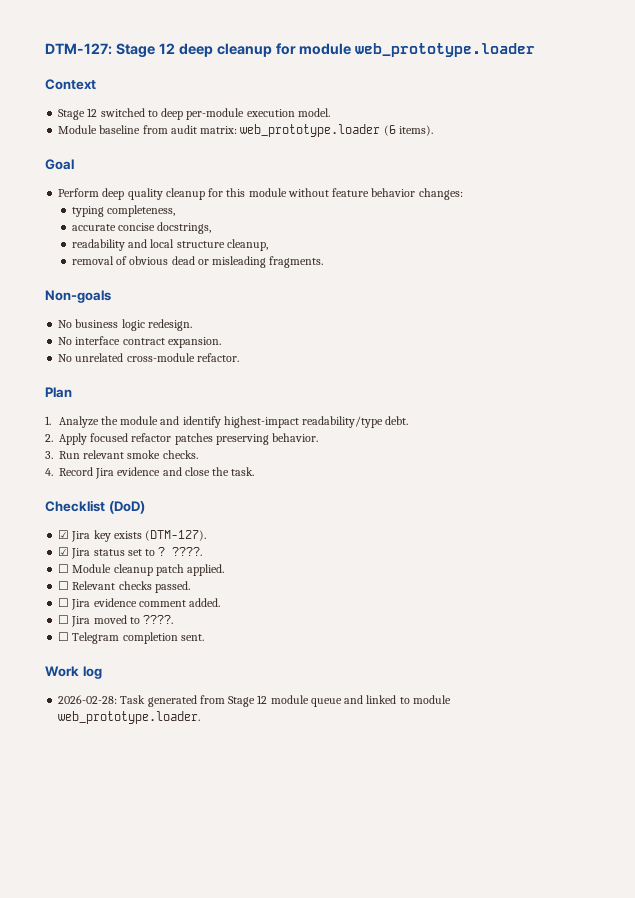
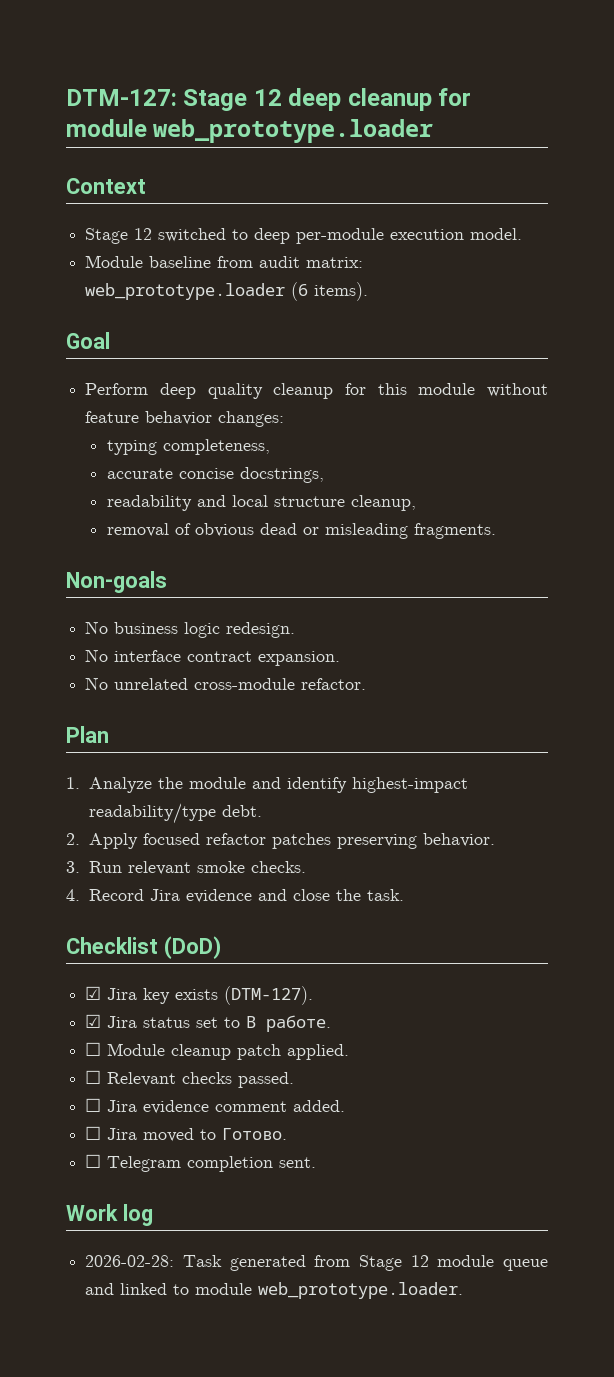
[158,547,203,556] ? ????. -> [246,1015,332,1032] В работе.
[143,615,174,624] ????. -> [222,1128,288,1140] Готово.

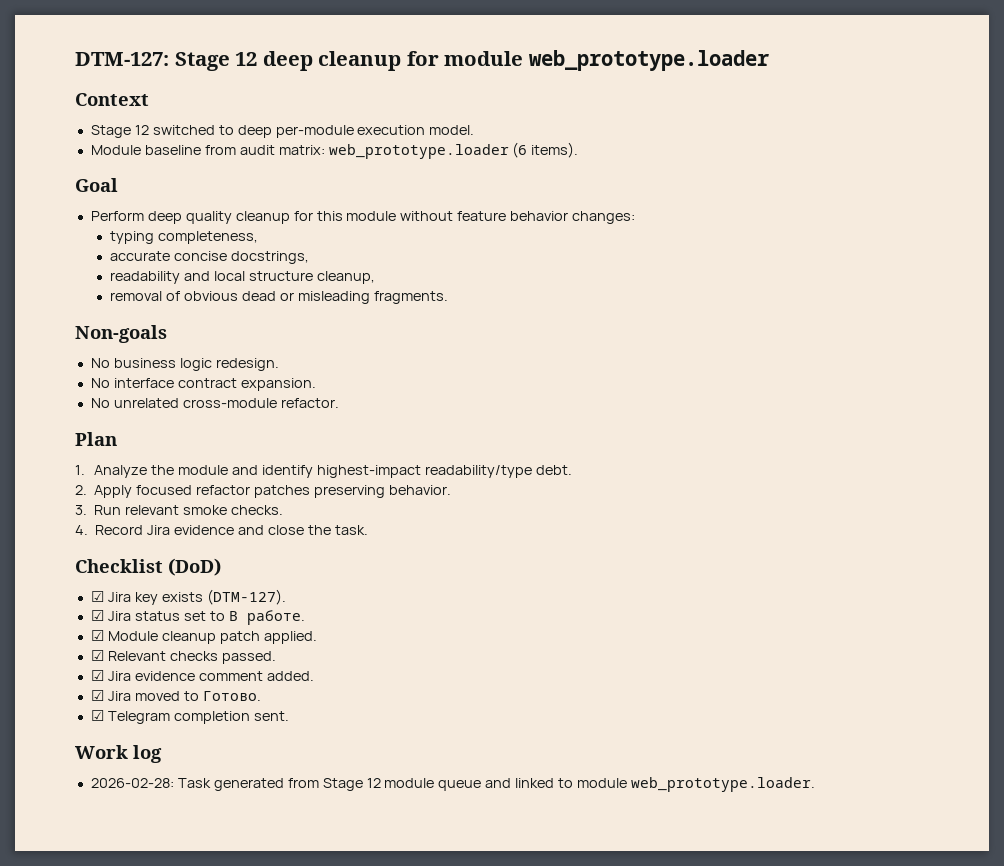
[85,1042,102,1056] ☐ -> [90,630,104,641] ☑
[85,1070,102,1084] ☐ -> [90,650,104,661] ☑
[85,1098,102,1112] ☐ -> [90,670,104,681] ☑
[85,1126,102,1140] ☐ -> [90,690,104,701] ☑
[85,1154,102,1168] ☐ -> [90,710,104,721] ☑

